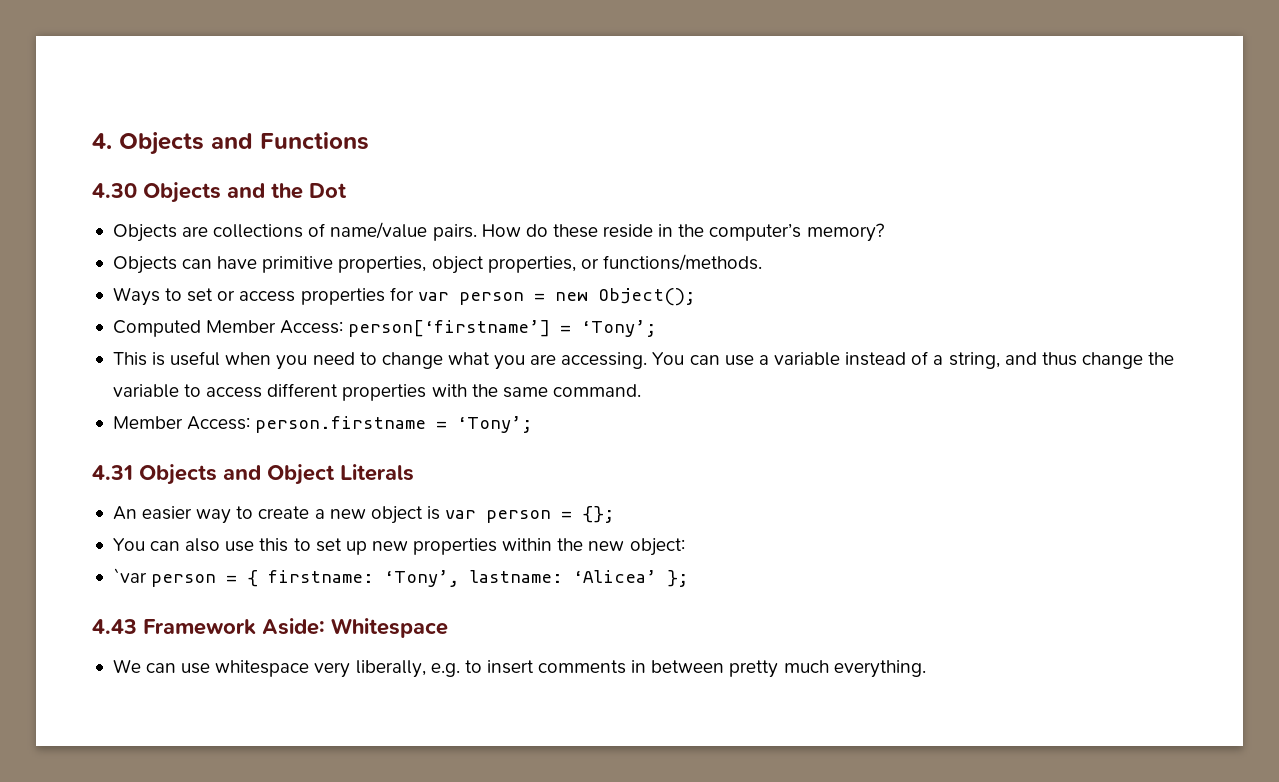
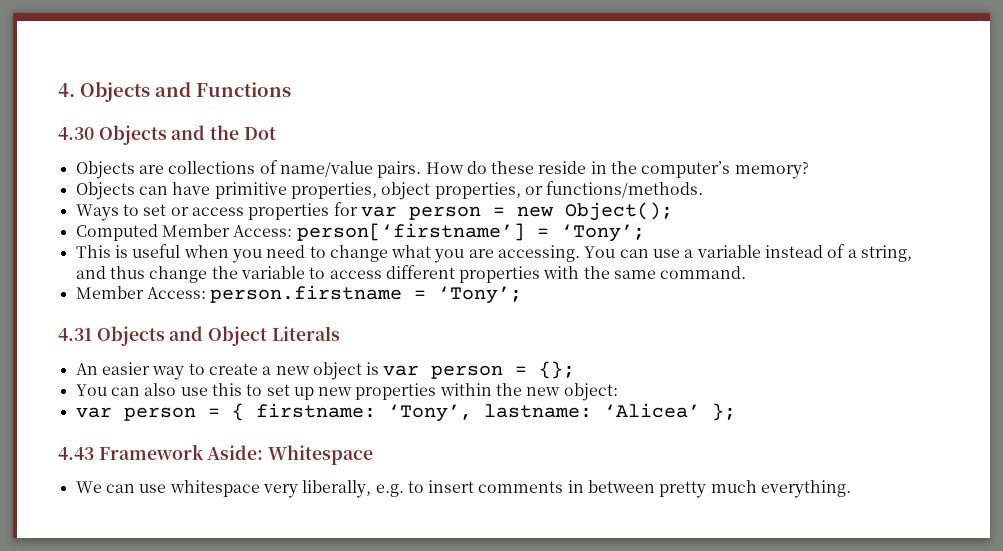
[112,568,147,583] `var -> [75,407,112,418] var

